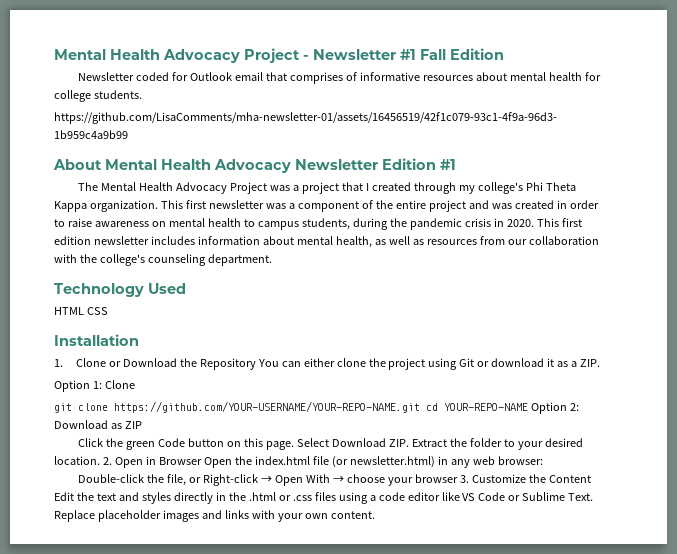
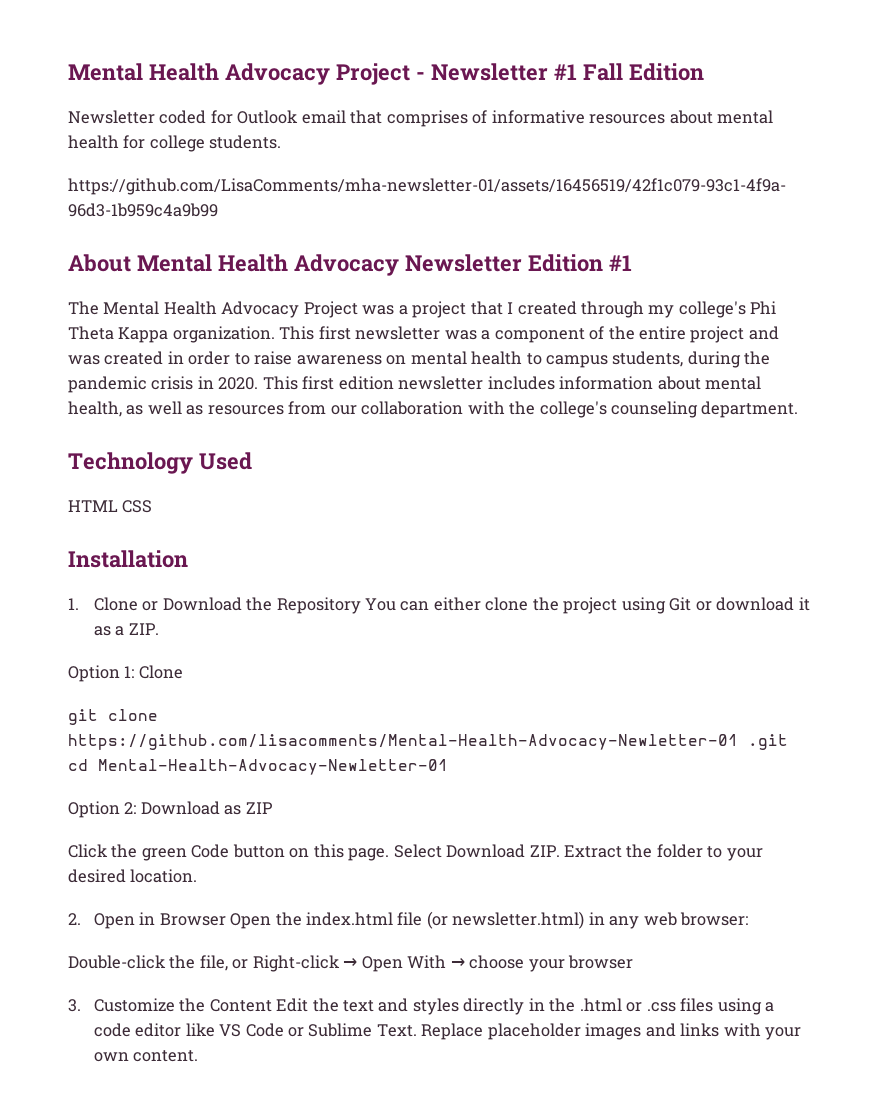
[114,401,528,413] https://github.com/YOUR-USERNAME/YOUR-REPO-NAME.git cd YOUR-REPO-NAME -> [68,734,788,750] [68,759,448,775] https://github.com/lisacomments/Mental-Health-Advocacy-Newletter-01 .git cd Mental-Health-Advocacy-Newletter-01 //
(100, 460) none -> (198, 876) //
(459, 478) none -> (634, 962) //

